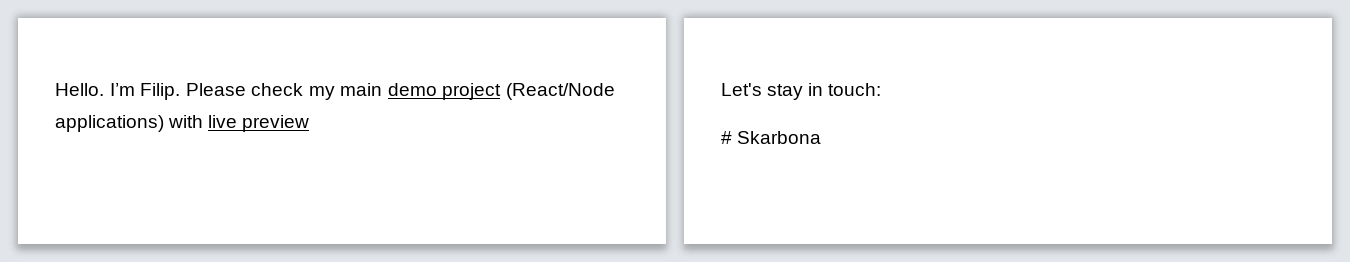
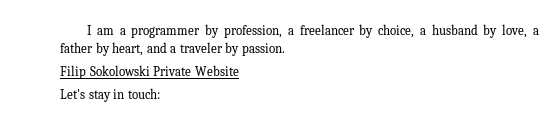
[55,83,615,100] [55,115,310,132] Hello. I’m Filip. Please check my main demo project (React/Node applications) with live preview -> [86,24,539,38] [60,42,285,56] [60,65,239,79] I am a programmer by profession, a freelancer by choice, a husband by love, a father by heart, and a traveler by passion. // Filip Sokolowski Private Website
[721,131,822,144] // # Skarbona -> (160, 93) none

